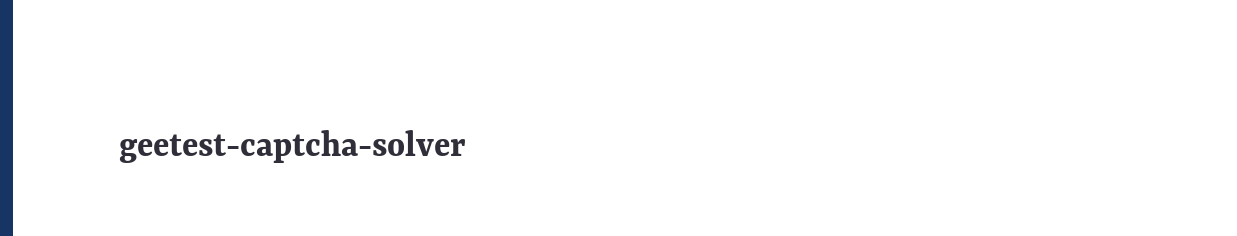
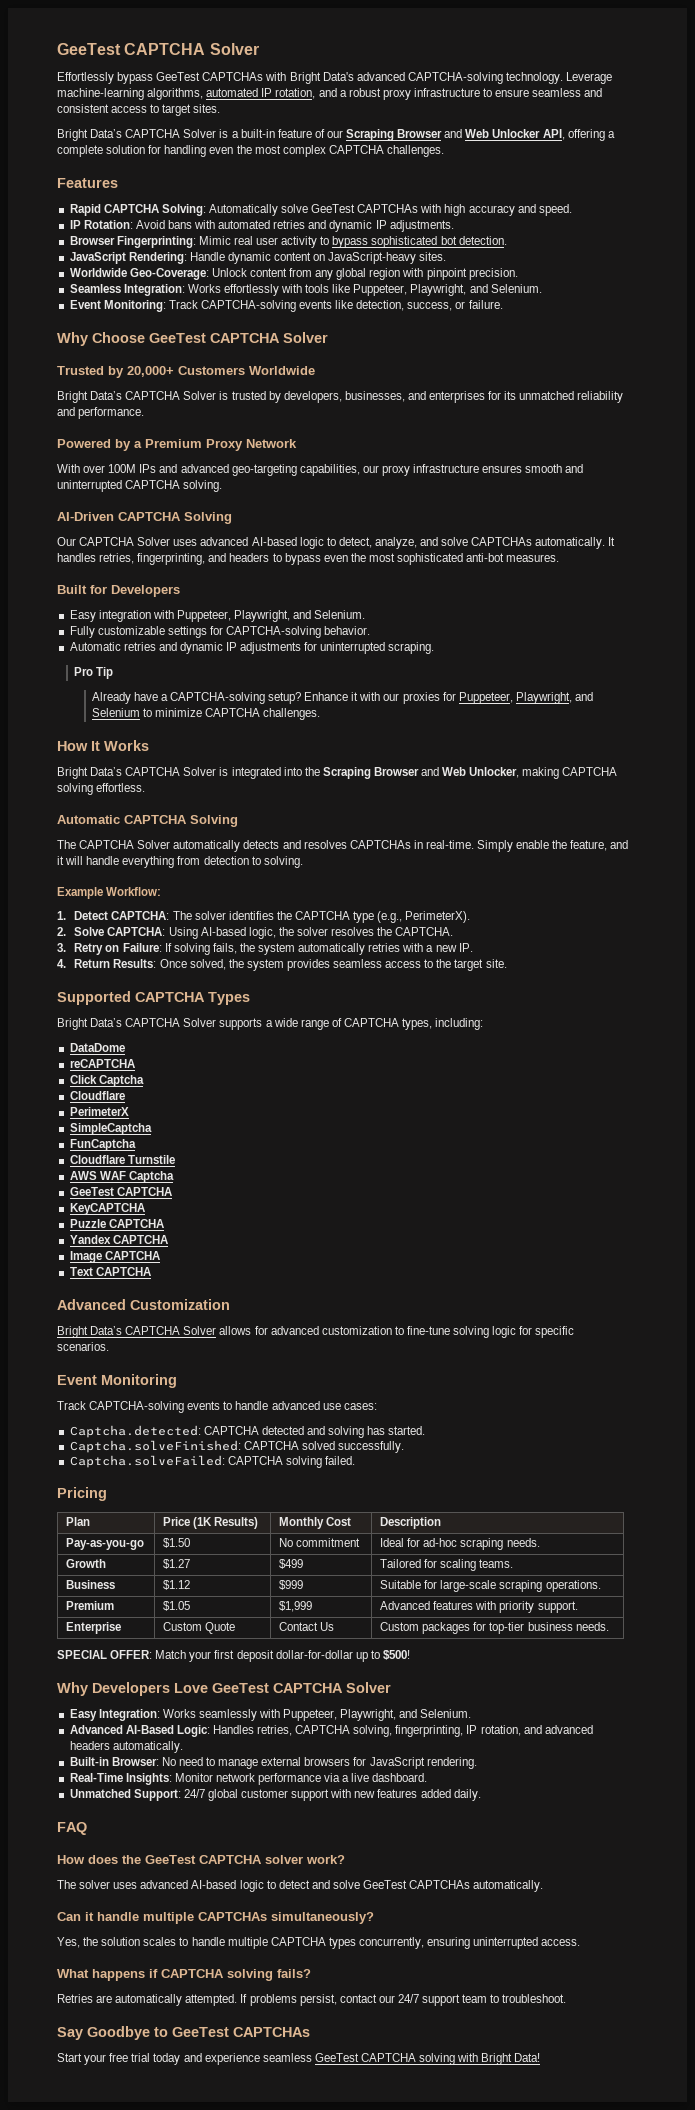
[119,130,466,163] geetest-captcha-solver -> [57,43,259,55] [57,72,613,84] [57,88,603,100] [57,104,221,116] [57,129,615,141] [57,145,444,157] [57,178,118,188] [69,204,572,216] [69,220,454,232] [69,236,507,248] [69,252,447,264] [69,268,518,280] [69,284,542,296] [69,300,503,312] [57,332,328,346] [57,366,315,378] [57,391,624,403] [57,407,145,419] [57,439,297,451] [57,464,584,476] [57,480,223,492] [57,512,232,524] [57,537,616,549] [57,553,560,565] [57,585,180,597] [69,610,366,622] [69,626,371,638] [69,642,435,654] [74,667,114,679] [91,692,593,704] [91,708,321,720] [57,740,149,751] [57,767,618,779] [57,783,146,795] [57,815,238,827] [57,840,629,852] [57,856,303,868] [57,887,162,899] [57,911,471,923] [57,927,454,939] [57,943,473,955] [57,959,507,971] [57,991,250,1005] [57,1018,484,1030] [69,1043,125,1052] [69,1059,135,1068] [69,1075,144,1087] [69,1091,125,1100] [69,1107,129,1116] [69,1123,152,1135] [69,1139,136,1151] [69,1155,175,1164] [69,1171,174,1183] [69,1187,172,1196] [69,1203,145,1215] [69,1219,164,1228] [69,1235,168,1244] [69,1251,160,1263] [69,1267,151,1276] [57,1299,230,1310] [57,1326,575,1338] [57,1342,109,1351] [57,1374,177,1388] [57,1401,377,1413] [69,1425,426,1438] [69,1440,404,1453] [69,1455,355,1468] [57,1487,107,1501] [66,1517,91,1526] [163,1517,259,1529] [279,1517,352,1529] [380,1517,442,1529] [66,1538,145,1550] [163,1538,191,1548] [279,1538,361,1547] [380,1538,540,1550] [66,1559,107,1568] [163,1559,191,1569] [279,1559,304,1569] [380,1559,514,1571] [66,1580,116,1589] [163,1580,191,1590] [279,1580,304,1590] [380,1580,601,1592] [66,1601,115,1610] [163,1601,191,1611] [279,1601,313,1612] [380,1601,578,1613] [66,1622,122,1634] [163,1622,236,1634] [279,1622,335,1631] [380,1622,609,1634] [57,1650,410,1662] [57,1682,391,1696] [69,1709,472,1721] [69,1725,593,1737] [69,1741,183,1753] [69,1757,477,1769] [69,1773,428,1785] [69,1789,481,1801] [57,1822,87,1835] [57,1855,345,1864] [57,1880,544,1892] [57,1912,374,1924] [57,1937,581,1949] [57,1969,311,1981] [57,1994,567,2006] [57,2026,310,2040] [57,2053,541,2065] GeeTest CAPTCHA Solver // Effortlessly bypass GeeTest CAPTCHAs with Bright Data's advanced CAPTCHA-solving technology. Leverage machine-learning algorithms, automated IP rotation, and a robust proxy infrastructure to ensure seamless and consistent access to target sites. // Bright Data’s CAPTCHA Solver is a built-in feature of our Scraping Browser and Web Unlocker API, offering a complete solution for handling even the most complex CAPTCHA challenges. // Features // Rapid CAPTCHA Solving: Automatically solve GeeTest CAPTCHAs with high accuracy and speed. // IP Rotation: Avoid bans with automated retries and dynamic IP adjustments. // Browser Fingerprinting: Mimic real user activity to bypass sophisticated bot detection. // JavaScript Rendering: Handle dynamic content on JavaScript-heavy sites. // Worldwide Geo-Coverage: Unlock content from any global region with pinpoint precision. // Seamless Integration: Works effortlessly with tools like Puppeteer, Playwright, and Selenium. // Event Monitoring: Track CAPTCHA-solving events like detection, success, or failure. // Why Choose GeeTest CAPTCHA Solver // Trusted by 20,000+ Customers Worldwide // Bright Data’s CAPTCHA Solver is trusted by developers, businesses, and enterprises for its unmatched reliability and performance. // Powered by a Premium Proxy Network // With over 100M IPs and advanced geo-targeting capabilities, our proxy infrastructure ensures smooth and uninterrupted CAPTCHA solving. // AI-Driven CAPTCHA Solving // Our CAPTCHA Solver uses advanced AI-based logic to detect, analyze, and solve CAPTCHAs automatically. It handles retries, fingerprinting, and headers to bypass even the most sophisticated anti-bot measures. // Built for Developers // Easy integration with Puppeteer, Playwright, and Selenium. // Fully customizable settings for CAPTCHA-solving behavior. // Automatic retries and dynamic IP adjustments for uninterrupted scraping. // Pro Tip // Already have a CAPTCHA-solving setup? Enhance it with our proxies for Puppeteer, Playwright, and Selenium to minimize CAPTCHA challenges. // How It Works // Bright Data’s CAPTCHA Solver is integrated into the Scraping Browser and Web Unlocker, making CAPTCHA solving effortless. // Automatic CAPTCHA Solving // The CAPTCHA Solver automatically detects and resolves CAPTCHAs in real-time. Simply enable the feature, and it will handle everything from detection to solving. // Example Workflow: // 1. Detect CAPTCHA: The solver identifies the CAPTCHA type (e.g., PerimeterX). // 2. Solve CAPTCHA: Using AI-based logic, the solver resolves the CAPTCHA. // 3. Retry on Failure: If solving fails, the system automatically retries with a new IP. // 4. Return Results: Once solved, the system provides seamless access to the target site. // Supported CAPTCHA Types // Bright Data’s CAPTCHA Solver supports a wide range of CAPTCHA types, including: // DataDome // reCAPTCHA // Click Captcha // Cloudflare // PerimeterX // SimpleCaptcha // FunCaptcha // Cloudflare Turnstile // AWS WAF Captcha // GeeTest CAPTCHA // KeyCAPTCHA // Puzzle CAPTCHA // Yandex CAPTCHA // Image CAPTCHA // Text CAPTCHA // Advanced Customization // Bright Data’s CAPTCHA Solver allows for advanced customization to fine-tune solving logic for specific scenarios. // Event Monitoring // Track CAPTCHA-solving events to handle advanced use cases: // Captcha.detected: CAPTCHA detected and solving has started. // Captcha.solveFinished: CAPTCHA solved successfully. // Captcha.solveFailed: CAPTCHA solving failed. // Pricing // Plan | Price (1K Results) | Monthly Cost | Description // Pay-as-you-go | $1.50 | No commitment | Ideal for ad-hoc scraping needs. // Growth | $1.27 | $499 | Tailored for scaling teams. // Business | $1.12 | $999 | Suitable for large-scale scraping operations. // Premium | $1.05 | $1,999 | Advanced features with priority support. // Enterprise | Custom Quote | Contact Us | Custom packages for top-tier business needs. // SPECIAL OFFER: Match your first deposit dollar-for-dollar up to $500! // Why Developers Love GeeTest CAPTCHA Solver // Easy Integration: Works seamlessly with Puppeteer, Playwright, and Selenium. // Advanced AI-Based Logic: Handles retries, CAPTCHA solving, fingerprinting, IP rotation, and advanced headers automatically. // Built-in Browser: No need to manage external browsers for JavaScript rendering. // Real-Time Insights: Monitor network performance via a live dashboard. // Unmatched Support: 24/7 global customer support with new features added daily. // FAQ // How does the GeeTest CAPTCHA solver work? // The solver uses advanced AI-based logic to detect and solve GeeTest CAPTCHAs automatically. // Can it handle multiple CAPTCHAs simultaneously? // Yes, the solution scales to handle multiple CAPTCHA types concurrently, ensuring uninterrupted access. // What happens if CAPTCHA solving fails? // Retries are automatically attempted. If problems persist, contact our 24/7 support team to troubleshoot. // Say Goodbye to GeeTest CAPTCHAs // Start your free trial today and experience seamless GeeTest CAPTCHA solving with Bright Data!

